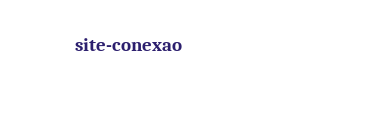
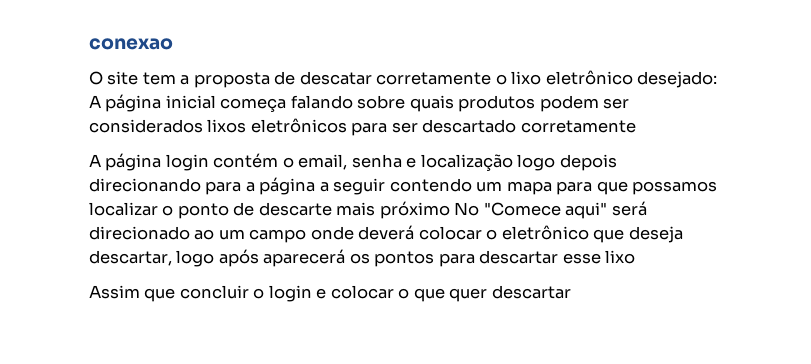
[75,38,182,51] site-conexao -> [89,38,173,50] [89,70,718,88] [89,94,630,112] [89,118,636,136] [89,153,617,171] [89,177,718,195] [89,201,647,219] [89,225,683,243] [89,249,636,267] [89,285,571,302] conexao // O site tem a proposta de descatar corretamente o lixo eletrônico desejado: A página inicial começa falando sobre quais produtos podem ser considerados lixos eletrônicos para ser descartado corretamente // A página login contém o email, senha e localização logo depois direcionando para a página a seguir contendo um mapa para que possamos localizar o ponto de descarte mais próximo No "Comece aqui" será direcionado ao um campo onde deverá colocar o eletrônico que deseja descartar, logo após aparecerá os pontos para descartar esse lixo // Assim que concluir o login e colocar o que quer descartar

